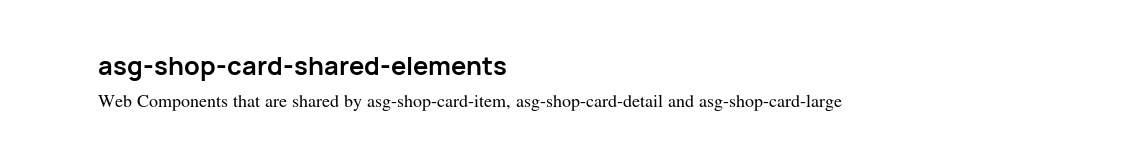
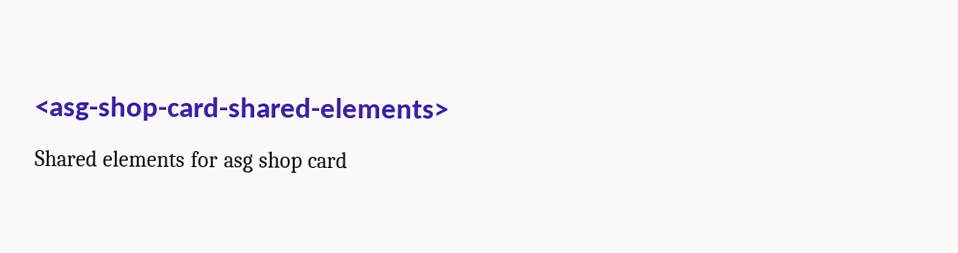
[98,57,507,81] [98,94,842,111] asg-shop-card-shared-elements // Web Components that are shared by asg-shop-card-item, asg-shop-card-detail and asg-shop-card-large -> [35,95,449,123] [34,149,347,173] <asg-shop-card-shared-elements> // Shared elements for asg shop card

